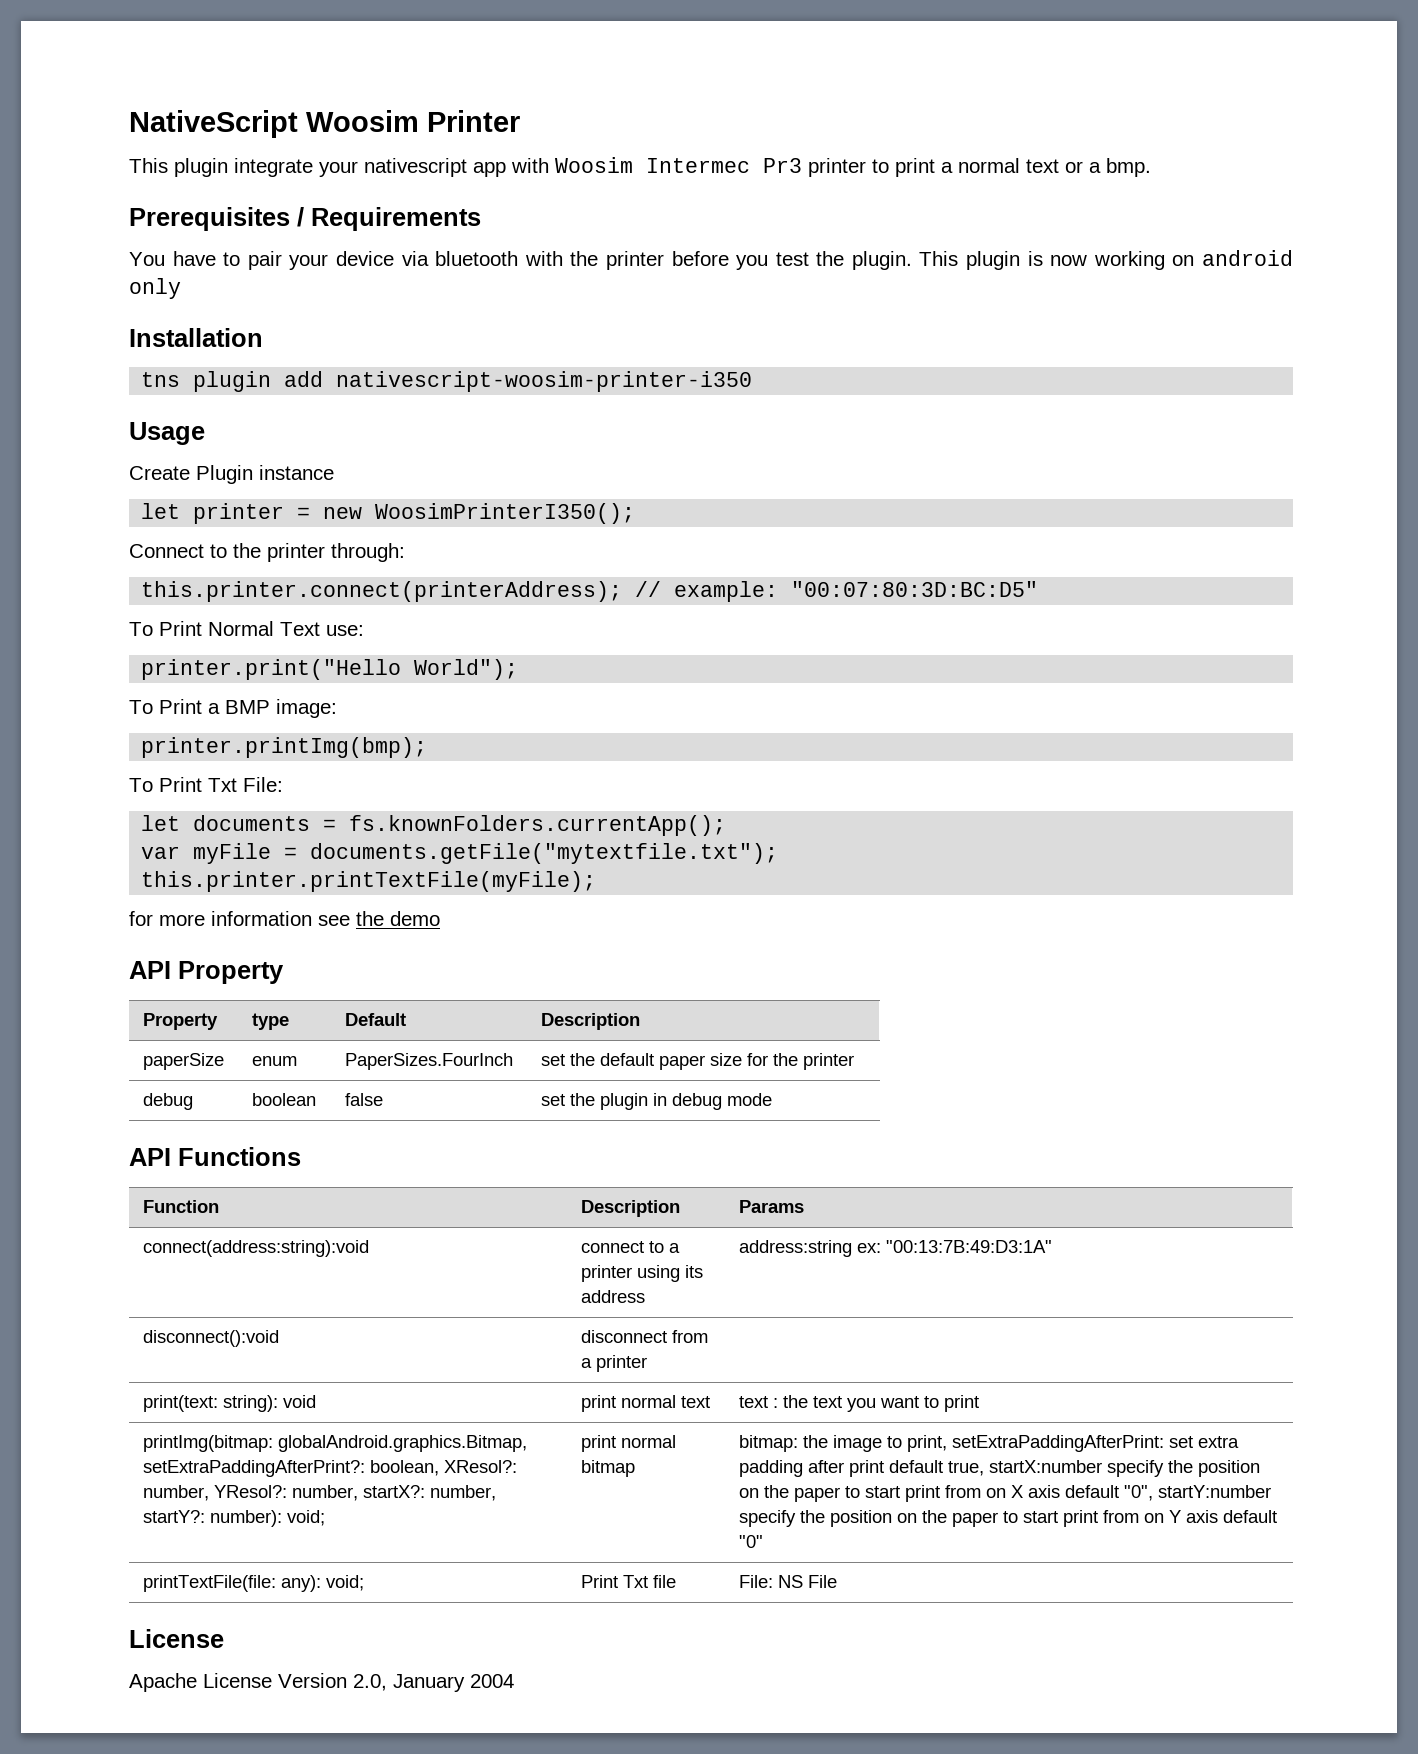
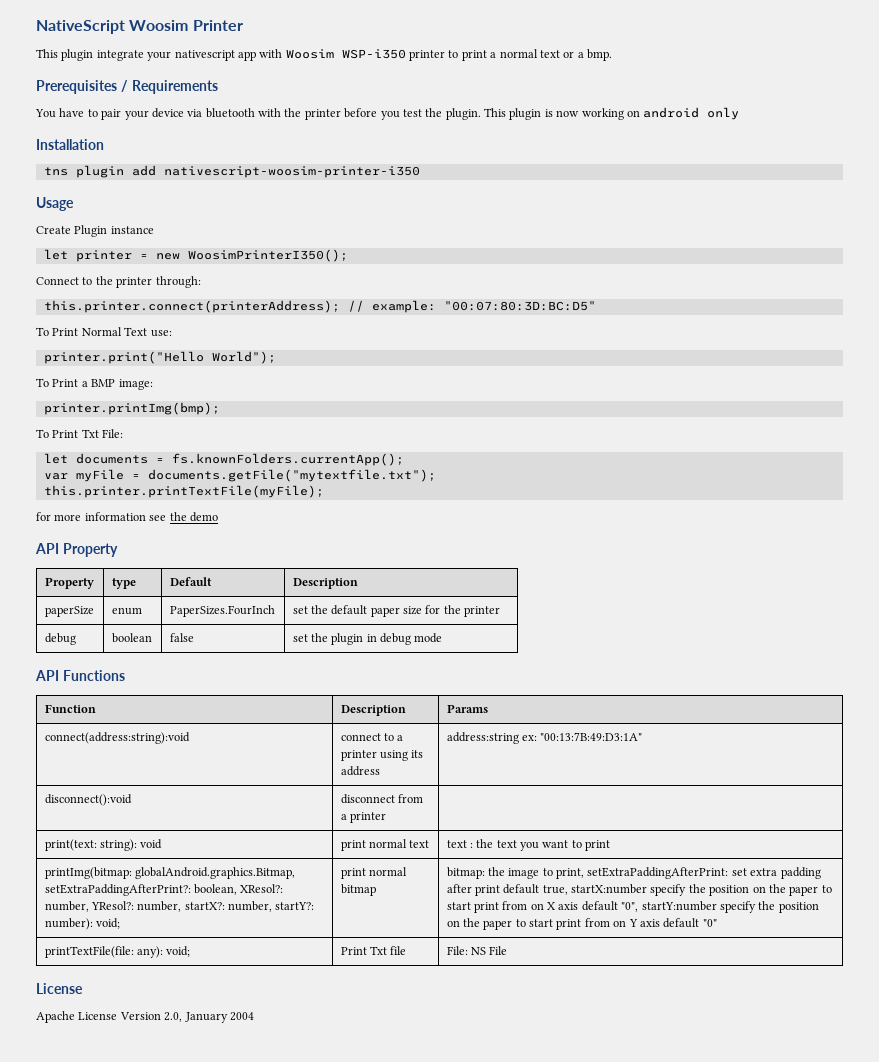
[646,158,802,173] Intermec Pr3 -> [341,49,406,59] WSP-i350

